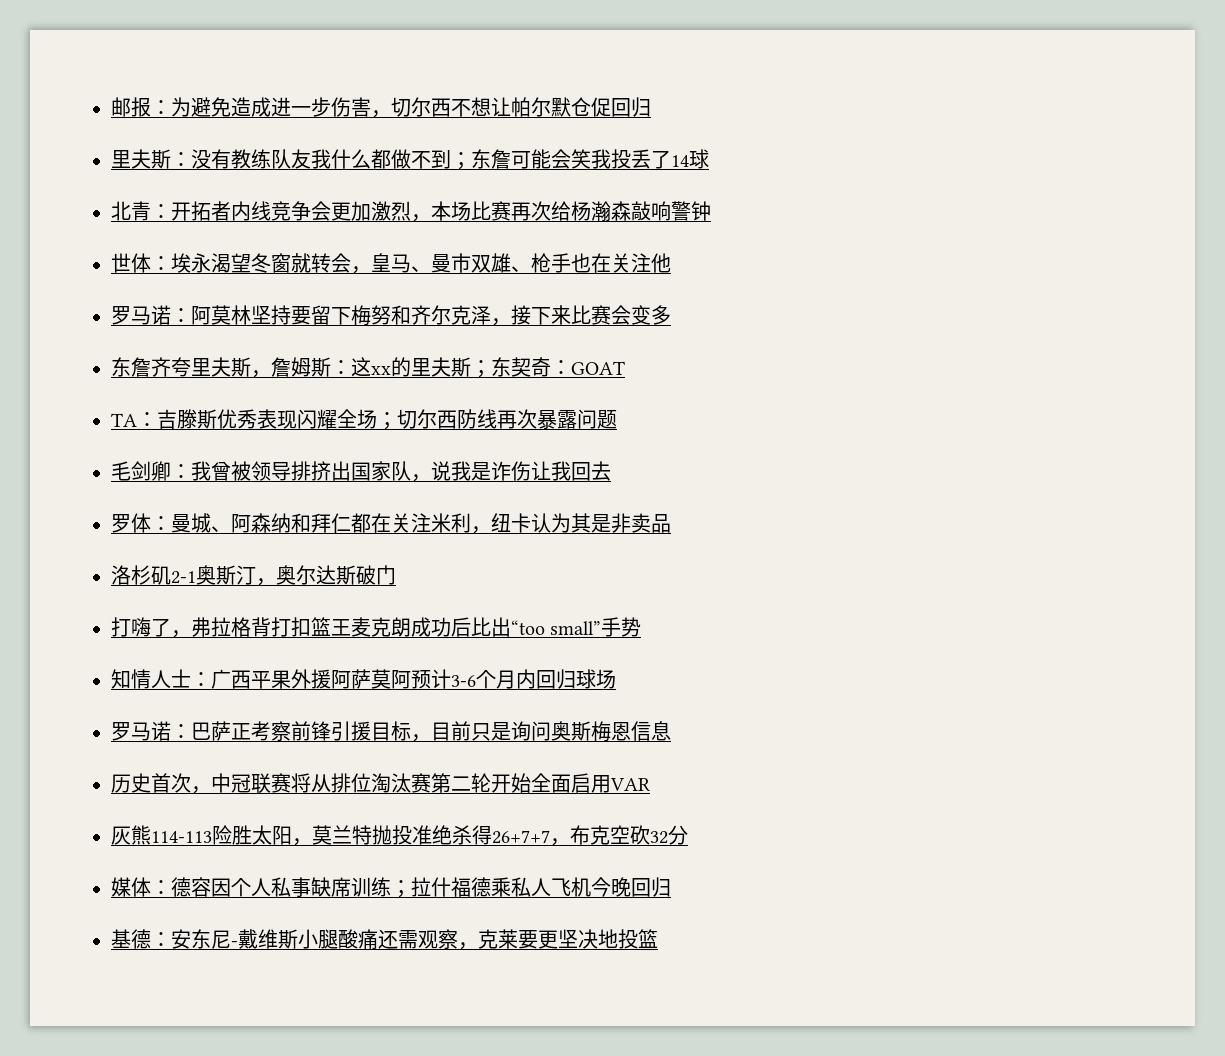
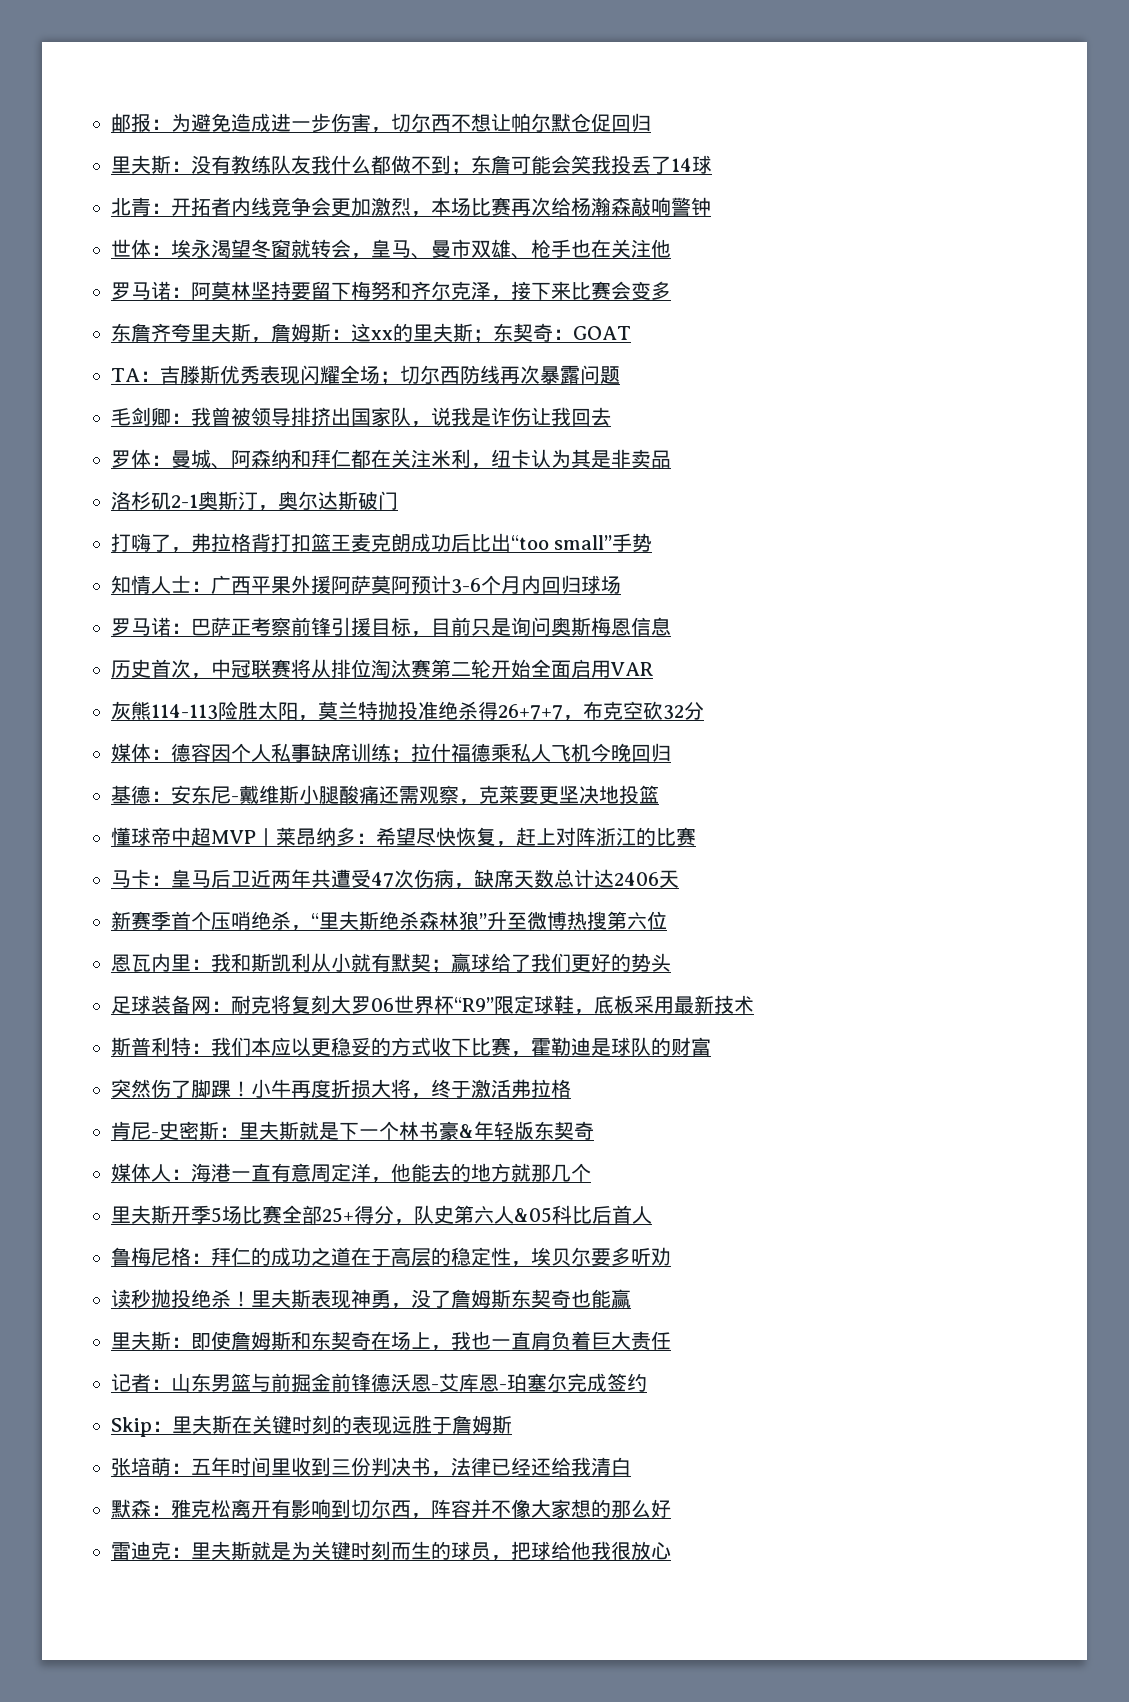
(658, 938) none -> [111,827,696,847] [111,869,679,889] [111,911,667,931] [111,953,671,973] [111,995,754,1015] [111,1037,711,1057] [111,1079,571,1099] [111,1121,594,1140] [111,1163,591,1183] [111,1205,652,1225] [111,1247,671,1267] [111,1289,631,1309] [111,1331,671,1351] [111,1373,647,1392] [111,1415,512,1437] [111,1457,631,1477] [111,1499,671,1519] [111,1541,671,1561] // 懂球帝中超MVP丨莱昂纳多：希望尽快恢复，赶上对阵浙江的比赛 // 马卡：皇马后卫近两年共遭受47次伤病，缺席天数总计达2406天 // 新赛季首个压哨绝杀，“里夫斯绝杀森林狼”升至微博热搜第六位 // 恩瓦内里：我和斯凯利从小就有默契；赢球给了我们更好的势头 // 足球装备网：耐克将复刻大罗06世界杯“R9”限定球鞋，底板采用最新技术 // 斯普利特：我们本应以更稳妥的方式收下比赛，霍勒迪是球队的财富 // 突然伤了脚踝！小牛再度折损大将，终于激活弗拉格 // 肯尼-史密斯：里夫斯就是下一个林书豪&年轻版东契奇 // 媒体人：海港一直有意周定洋，他能去的地方就那几个 // 里夫斯开季5场比赛全部25+得分，队史第六人&05科比后首人 // 鲁梅尼格：拜仁的成功之道在于高层的稳定性，埃贝尔要多听劝 // 读秒抛投绝杀！里夫斯表现神勇，没了詹姆斯东契奇也能赢 // 里夫斯：即使詹姆斯和东契奇在场上，我也一直肩负着巨大责任 // 记者：山东男篮与前掘金前锋德沃恩-艾库恩-珀塞尔完成签约 // Skip：里夫斯在关键时刻的表现远胜于詹姆斯 // 张培萌：五年时间里收到三份判决书，法律已经还给我清白 // 默森：雅克松离开有影响到切尔西，阵容并不像大家想的那么好 // 雷迪克：里夫斯就是为关键时刻而生的球员，把球给他我很放心

